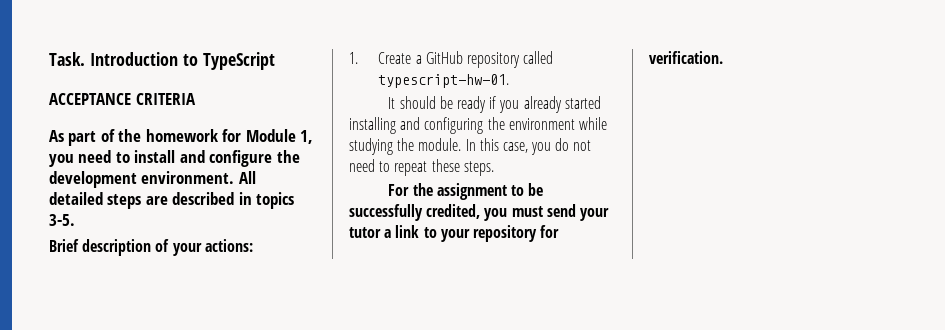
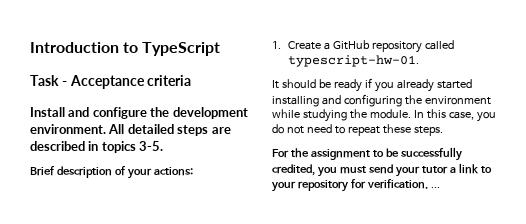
[49,52,85,66] Task. -> (30, 47) none
[49,93,196,105] [49,129,314,146] [49,150,176,167] ACCEPTANCE CRITERIA // As part of the homework for Module 1, you need to install -> [30,75,192,89] [30,107,65,117] Task - Acceptance criteria // Install
(723, 57) none -> [430,187,440,188] ...

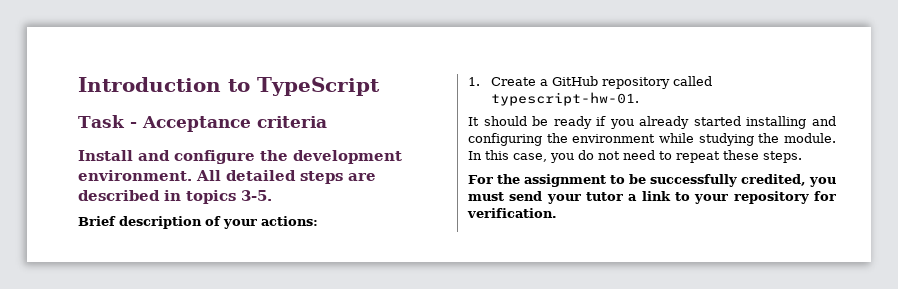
[430,187,440,188] ... -> (557, 213) none

